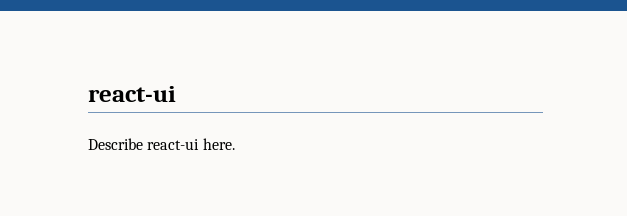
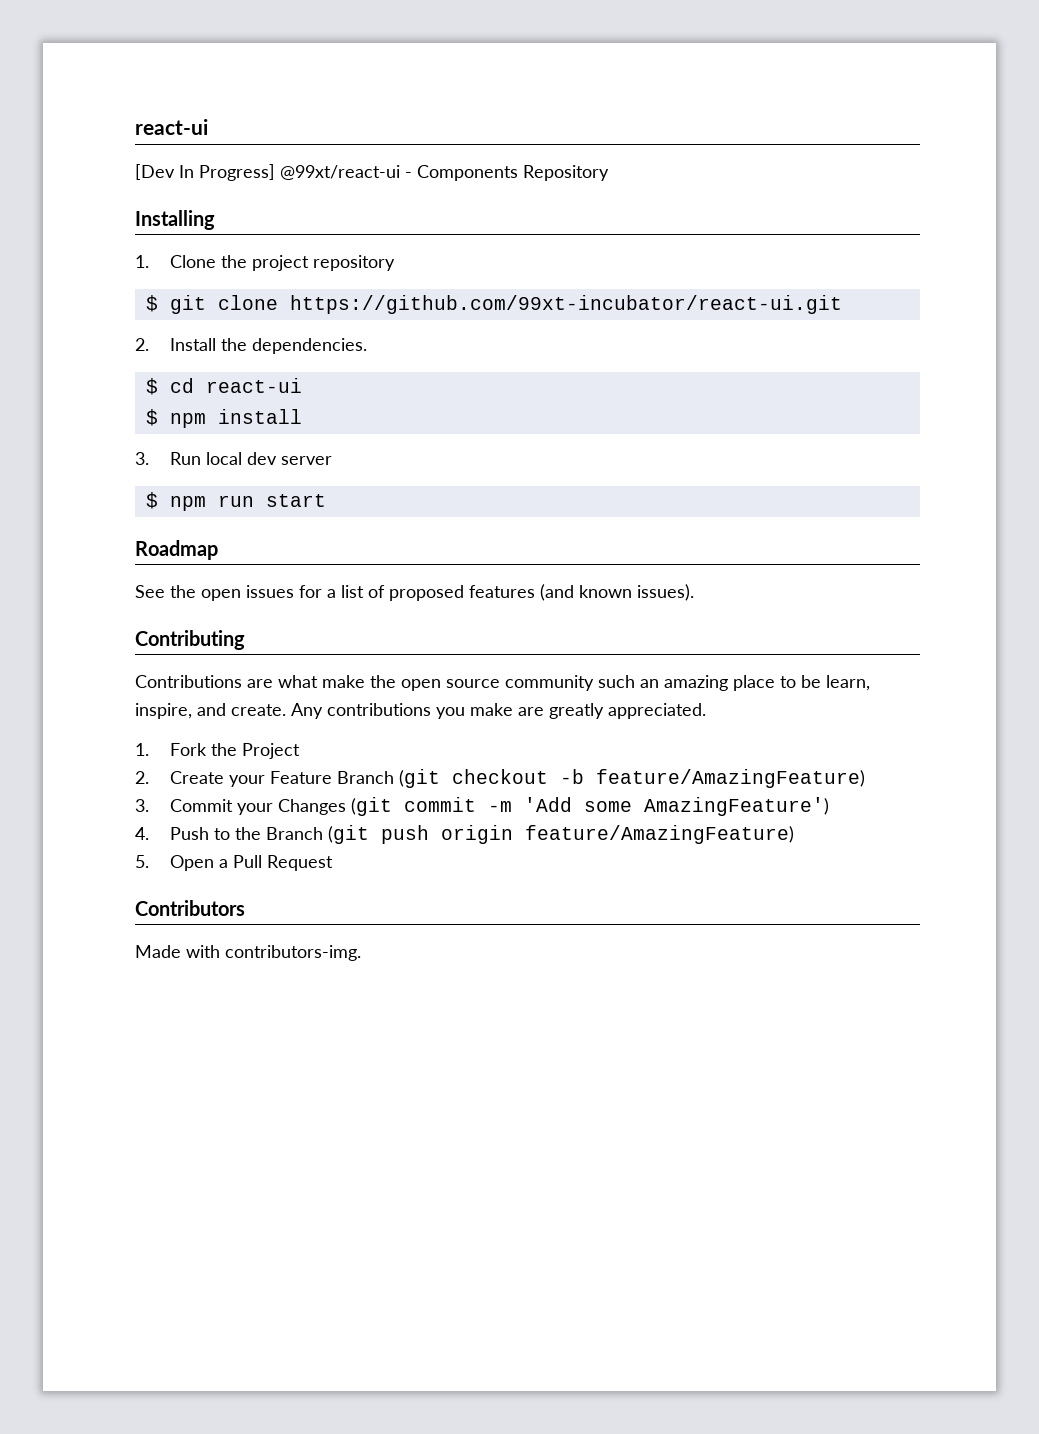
[88,86,176,102] [88,138,235,150] react-ui // Describe react-ui here. -> [135,119,208,135] [135,164,609,181] [135,210,215,230] [135,255,395,271] [145,295,842,314] [135,338,367,354] [145,378,302,395] [145,409,302,428] [135,452,332,465] [145,492,326,511] [135,540,218,560] [135,584,694,601] [135,630,245,650] [135,675,870,691] [135,703,706,719] [135,743,300,759] [135,769,865,788] [135,797,829,816] [135,825,794,844] [135,855,333,871] [135,900,245,916] [135,945,361,961] react-ui // [Dev In Progress] @99xt/react-ui - Components Repository // Installing // 1. Clone the project repository // $ git clone https://github.com/99xt-incubator/react-ui.git // 2. Install the dependencies. // $ cd react-ui // $ npm install // 3. Run local dev server // $ npm run start // Roadmap // See the open issues for a list of proposed features (and known issues). // Contributing // Contributions are what make the open source community such an amazing place to be learn, inspire, and create. Any contributions you make are greatly appreciated. // 1. Fork the Project // 2. Create your Feature Branch (git checkout -b feature/AmazingFeature) // 3. Commit your Changes (git commit -m 'Add some AmazingFeature') // 4. Push to the Branch (git push origin feature/AmazingFeature) // 5. Open a Pull Request // Contributors // Made with contributors-img.

